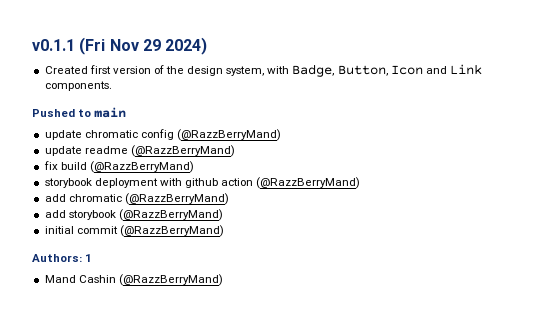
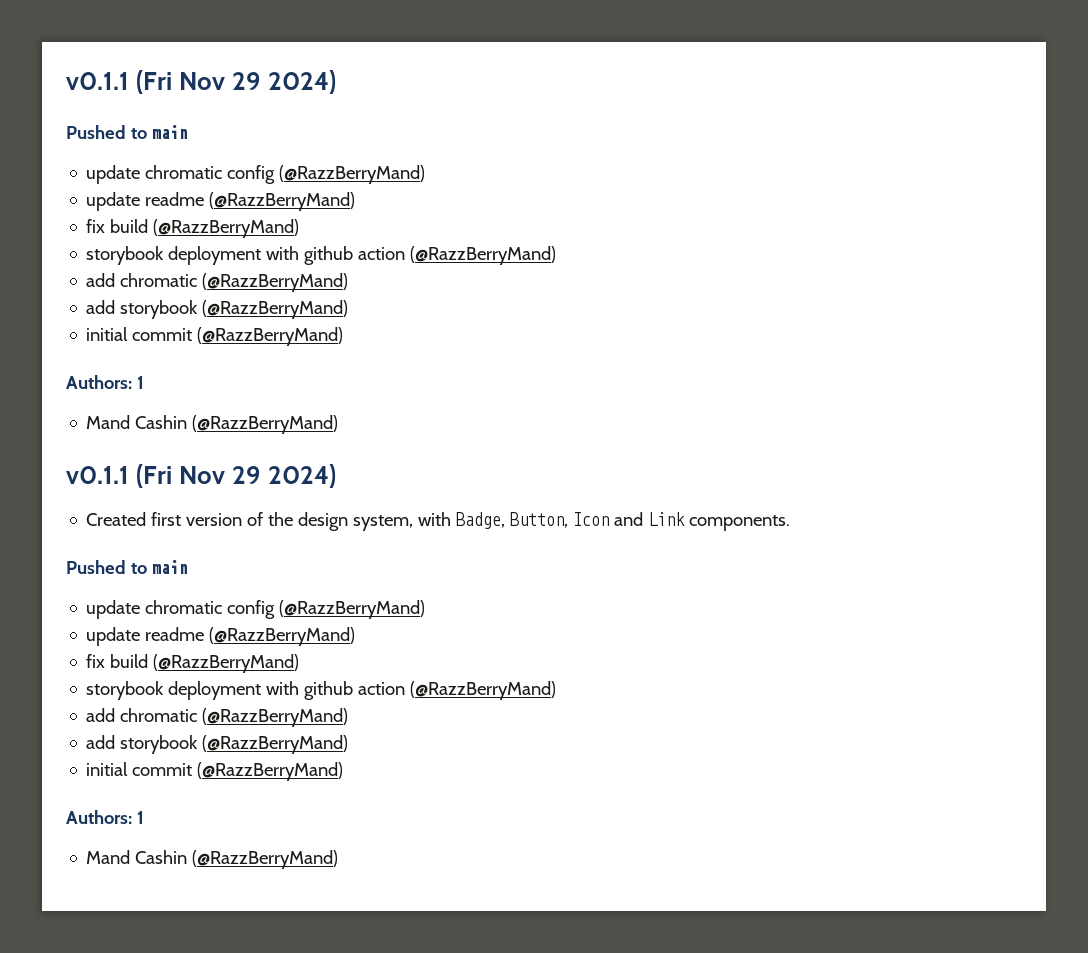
[32,37,208,55] v0.1.1 (Fri Nov 29 2024) -> [66,70,337,94] [66,125,188,139] [86,165,426,184] [86,192,356,211] [86,219,300,238] [86,246,557,265] [86,273,349,292] [86,300,349,319] [86,327,344,346] [66,375,144,389] [86,415,339,434] [66,464,337,488] v0.1.1 (Fri Nov 29 2024) // Pushed to main // update chromatic config (@RazzBerryMand) // update readme (@RazzBerryMand) // fix build (@RazzBerryMand) // storybook deployment with github action (@RazzBerryMand) // add chromatic (@RazzBerryMand) // add storybook (@RazzBerryMand) // initial commit (@RazzBerryMand) // Authors: 1 // Mand Cashin (@RazzBerryMand) // v0.1.1 (Fri Nov 29 2024)

